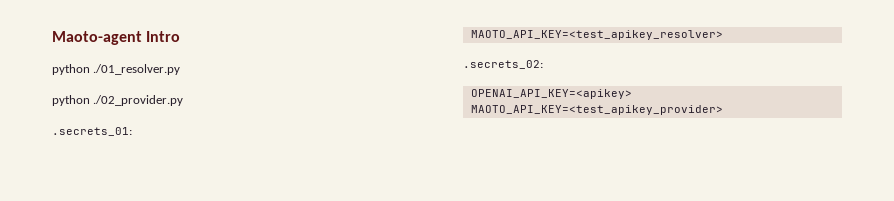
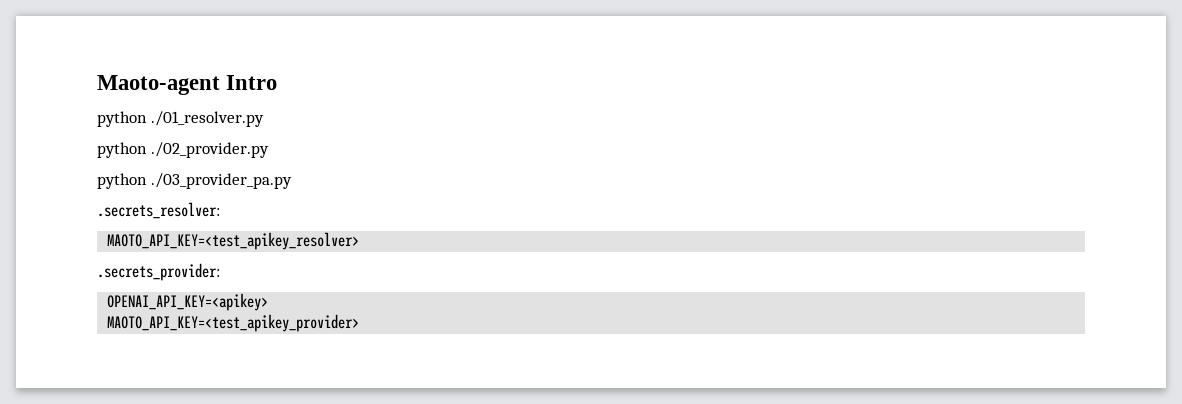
[52,127,132,136] .secrets_01: -> [97,173,292,189] [97,202,220,219] python ./03_provider_pa.py // .secrets_resolver:
[463,60,543,69] .secrets_02: -> [97,263,220,281] .secrets_provider:

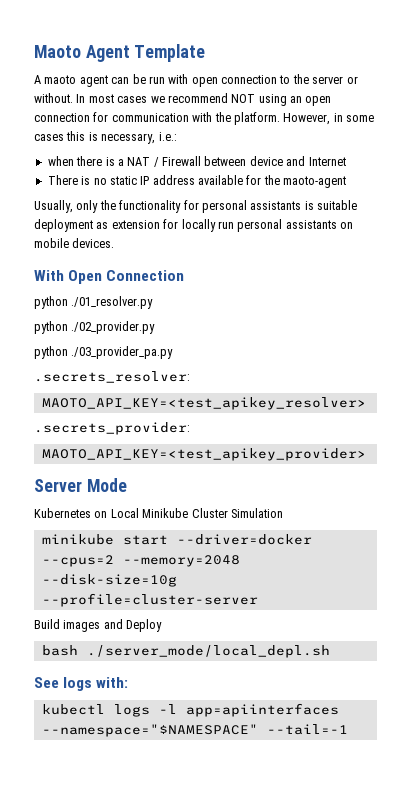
[97,75,278,95] Maoto-agent Intro -> [34,44,206,62] [34,74,358,87] [34,93,332,106] [34,112,374,125] [34,131,177,144] [47,156,346,167] [47,175,347,188] [34,200,357,213] [34,219,353,232] [34,238,115,248] [34,270,185,284] Maoto Agent Template // A maoto agent can be run with open connection to the server or without. In most cases we recommend NOT using an open connection for communication with the platform. However, in some cases this is necessary, i.e.: // when there is a NAT / Firewall between device and Internet // There is no static IP address available for the maoto-agent // Usually, only the functionality for personal assistants is suitable deployment as extension for locally run personal assistants on mobile devices. // With Open Connection
[107,293,269,311] [107,314,360,332] OPENAI_API_KEY=<apikey> // MAOTO_API_KEY=<test_apikey_provider> -> [41,448,366,461] [34,478,127,492] [34,508,283,518] [41,534,312,545] [41,555,240,567] [41,574,177,587] [41,593,258,607] [34,619,163,632] [41,645,330,658] [34,677,129,691] [41,703,339,717] [41,724,348,737] MAOTO_API_KEY=<test_apikey_provider> // Server Mode // Kubernetes on Local Minikube Cluster Simulation // minikube start --driver=docker --cpus=2 --memory=2048 --disk-size=10g --profile=cluster-server // Build images and Deploy // bash ./server_mode/local_depl.sh // See logs with: // kubectl logs -l app=apiinterfaces --namespace="$NAMESPACE" --tail=-1

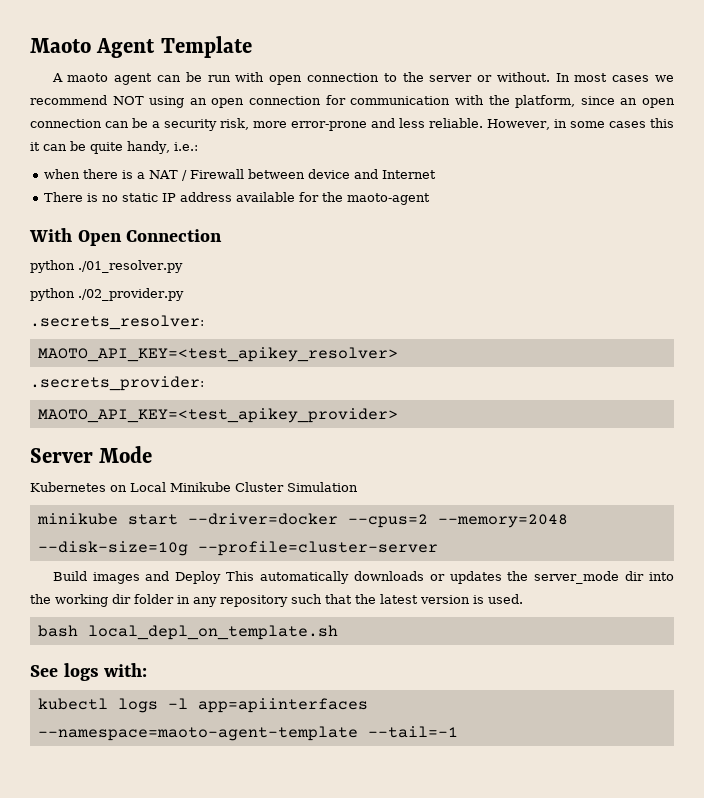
[233,112,280,125] platform. -> [515,95,676,108] [30,118,484,131] platform, since an open connection can be a security risk, more error-prone and less reliable.
[88,132,156,144] is necessary, -> [30,141,170,154] it can be quite handy,
[34,200,357,213] [34,219,353,232] [34,238,115,248] // Usually, only the functionality for personal assistants is suitable deployment as extension for locally run personal assistants on mobile devices. -> (431, 199) none
[34,346,174,359] // python ./03_provider_pa.py -> (184, 294) none
(163, 625) none -> [226,571,674,584] [30,594,523,607] This automatically downloads or updates the server_mode dir into the working dir folder in any repository such that the latest version is used.
[86,645,330,658] ./server_mode/local_depl.sh -> [87,625,338,640] local_depl_on_template.sh
[41,724,258,737] --namespace="$NAMESPACE" -> [37,726,358,741] --namespace=maoto-agent-template

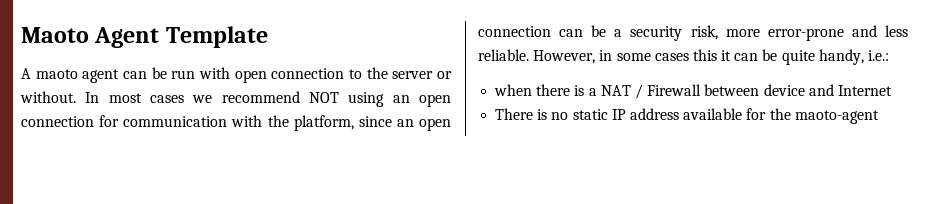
[29,228,223,246] [30,260,183,273] [30,288,184,301] [30,315,204,330] [37,347,398,362] [30,376,204,391] [37,408,398,423] [30,446,153,463] [30,482,358,492] [36,513,568,528] [37,541,438,556] [52,571,674,584] [30,594,523,607] [37,625,338,640] [30,663,148,681] [37,698,368,713] [37,726,458,741] // With Open Connection // python ./01_resolver.py // python ./02_provider.py // .secrets_resolver: // MAOTO_API_KEY=<test_apikey_resolver> // .secrets_provider: // MAOTO_API_KEY=<test_apikey_provider> // Server Mode // Kubernetes on Local Minikube Cluster Simulation // minikube start --driver=docker --cpus=2 --memory=2048 --disk-size=10g --profile=cluster-server // Build images and Deploy This automatically downloads or updates the server_mode dir into the working dir folder in any repository such that the latest version is used. // bash local_depl_on_template.sh // See logs with: // kubectl logs -l app=apiinterfaces --namespace=maoto-agent-template --tail=-1 -> (879, 117) none

